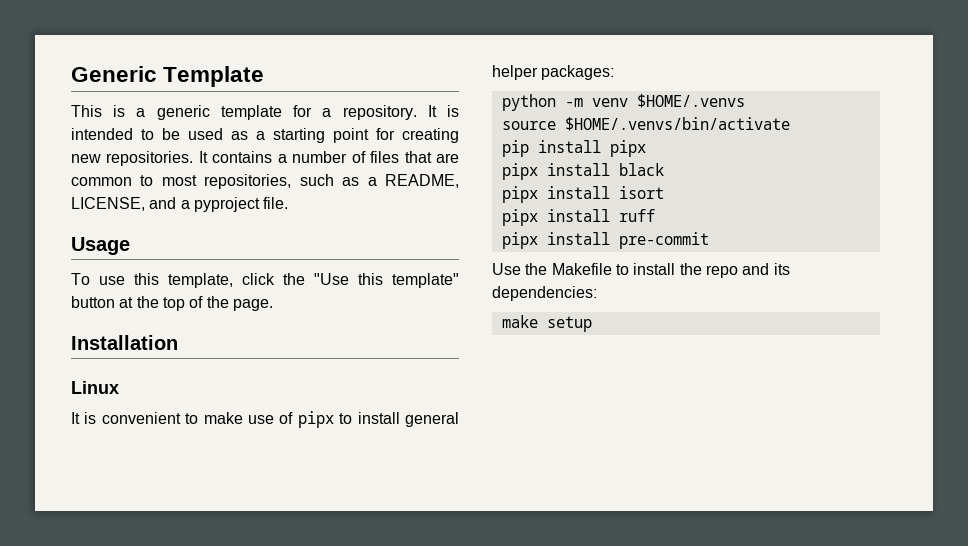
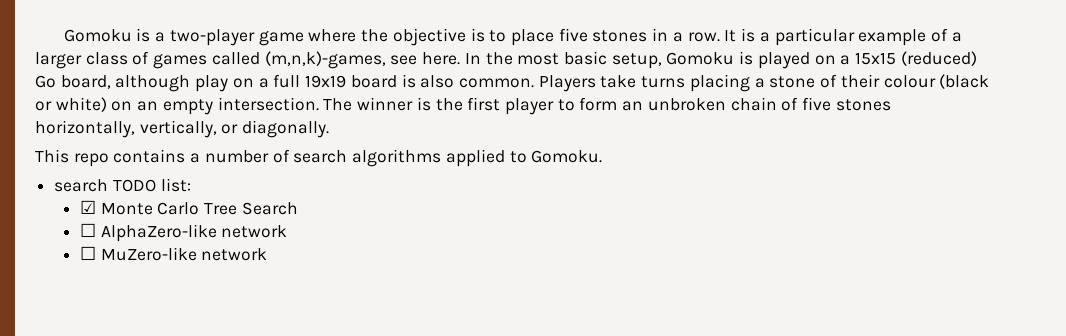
[71,66,265,87] [71,105,460,120] [71,128,459,143] [71,151,460,166] [71,174,459,189] [71,197,289,212] [71,237,130,255] [71,273,459,288] [71,296,273,311] [71,335,178,350] [71,381,119,394] [71,411,459,428] [492,65,615,80] [501,94,745,111] [501,117,790,131] [501,140,646,157] [501,163,664,180] [501,186,664,203] [501,209,655,226] [501,232,709,249] [492,263,790,278] [492,286,597,301] [501,315,592,332] Generic Template // This is a generic template for a repository. It is intended to be used as a starting point for creating new repositories. It contains a number of files that are common to most repositories, such as a README, LICENSE, and a pyproject file. // Usage // To use this template, click the "Use this template" button at the top of the page. // Installation // Linux // It is convenient to make use of pipx to install general helper packages: // python -m venv $HOME/.venvs // source $HOME/.venvs/bin/activate // pip install pipx // pipx install black // pipx install isort // pipx install ruff // pipx install pre-commit // Use the Makefile to install the repo and its dependencies: // make setup -> [63,28,962,46] [35,51,977,69] [35,74,990,92] [35,97,891,115] [35,120,330,138] [35,149,603,167] [54,178,191,192] [79,200,298,215] [79,223,288,242] [79,246,268,261] Gomoku is a two-player game where the objective is to place five stones in a row. It is a particular example of a larger class of games called (m,n,k)-games, see here. In the most basic setup, Gomoku is played on a 15x15 (reduced) Go board, although play on a full 19x19 board is also common. Players take turns placing a stone of their colour (black or white) on an empty intersection. The winner is the first player to form an unbroken chain of five stones horizontally, vertically, or diagonally. // This repo contains a number of search algorithms applied to Gomoku. // search TODO list: // ☑ Monte Carlo Tree Search // ☐ AlphaZero-like network // ☐ MuZero-like network

